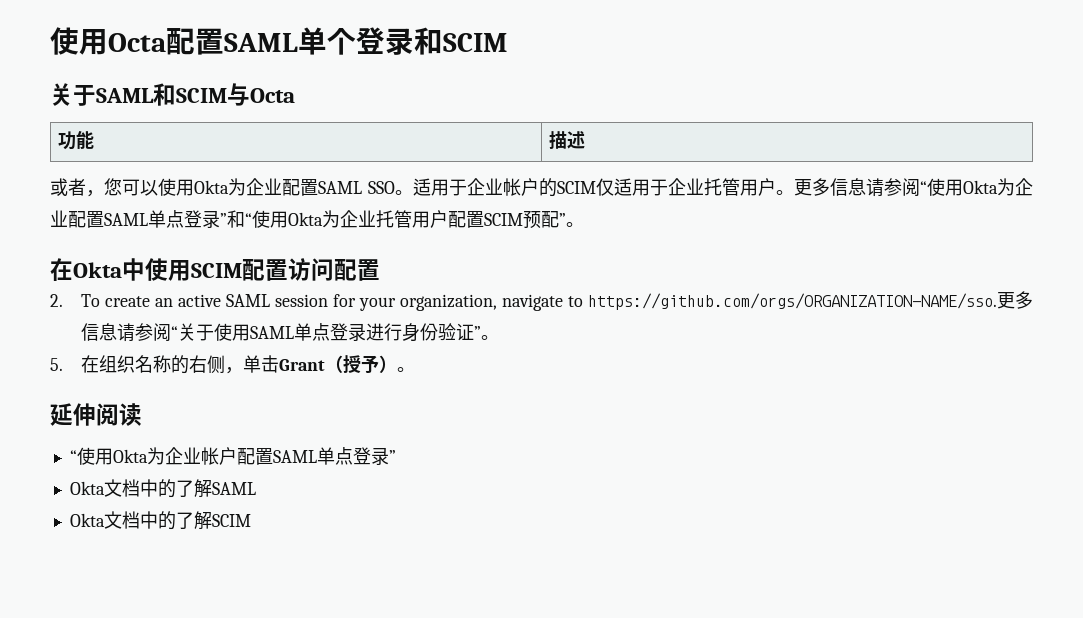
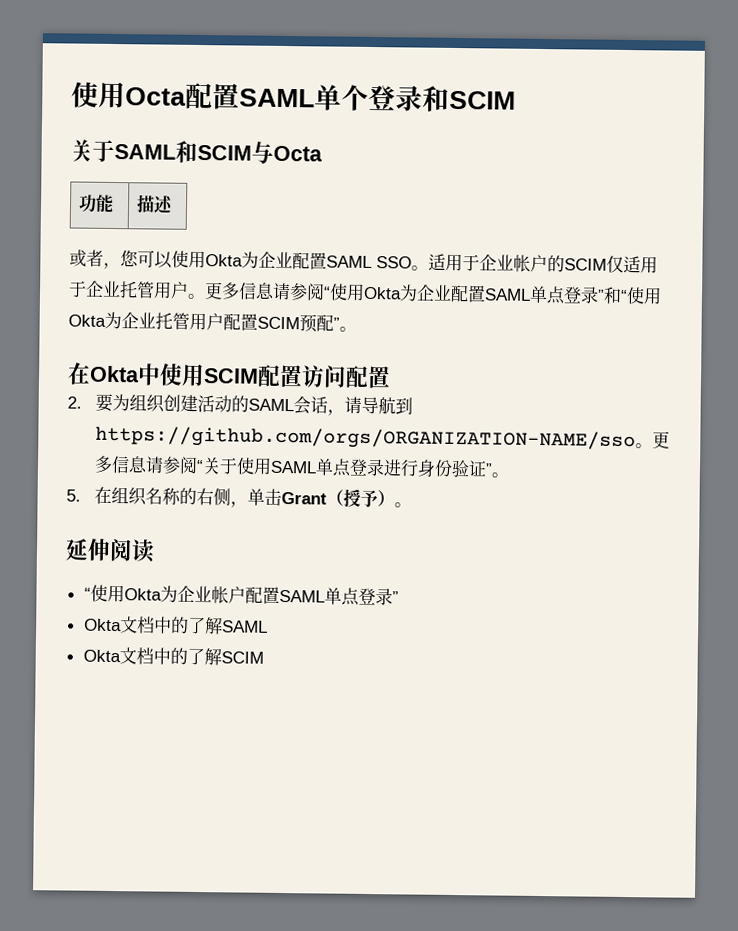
[80,293,998,311] To create an active SAML session for your organization, navigate to https://github.com/orgs/ORGANIZATION-NAME/sso. -> [95,393,414,416] [95,425,654,452] 要为组织创建活动的SAML会话，请导航到https://github.com/orgs/ORGANIZATION-NAME/sso。

